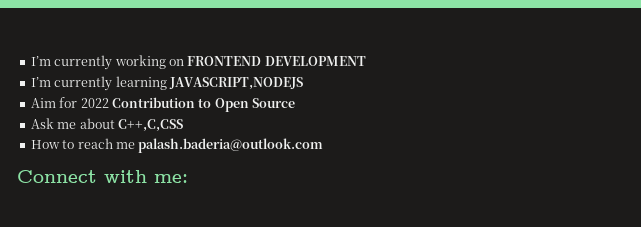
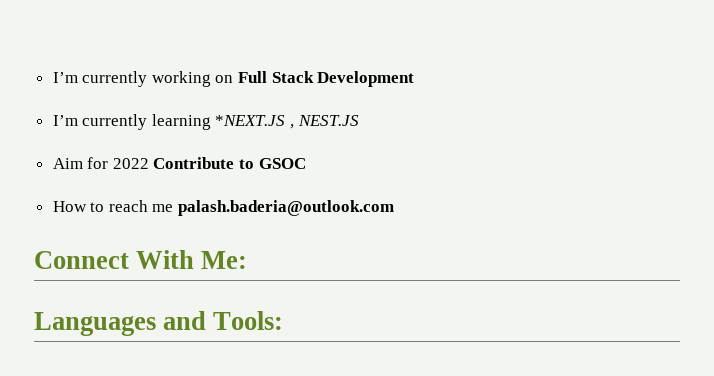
[187,56,366,66] FRONTEND DEVELOPMENT -> [238,71,415,87] Full Stack Development
[168,77,303,90] JAVASCRIPT,NODEJS -> [215,115,359,129] *NEXT.JS , NEST.JS
[111,97,295,112] [30,118,183,132] Contribution to Open Source // Ask me about C++,C,CSS -> [153,157,306,169] Contribute to GSOC
[104,170,188,183] with me: -> [136,250,248,269] [34,311,284,336] With Me: // Languages and Tools:

